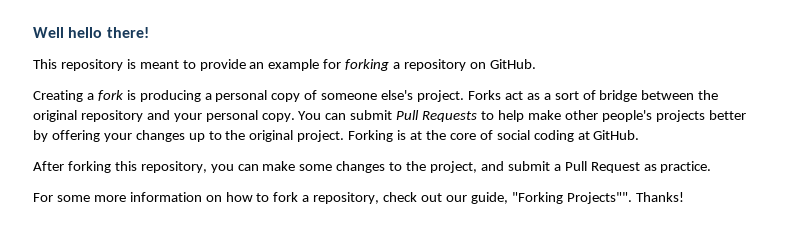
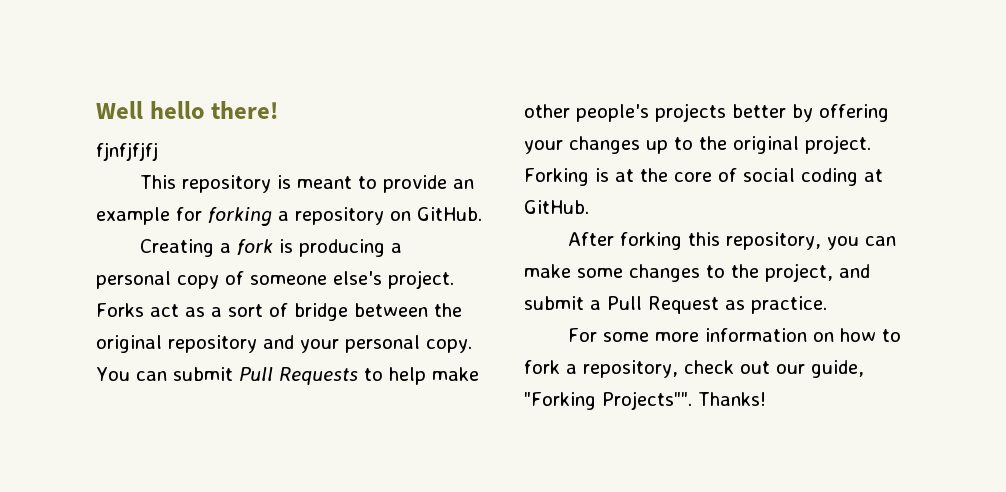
(149, 32) none -> [96,142,158,161] // fjnfjfjfj

